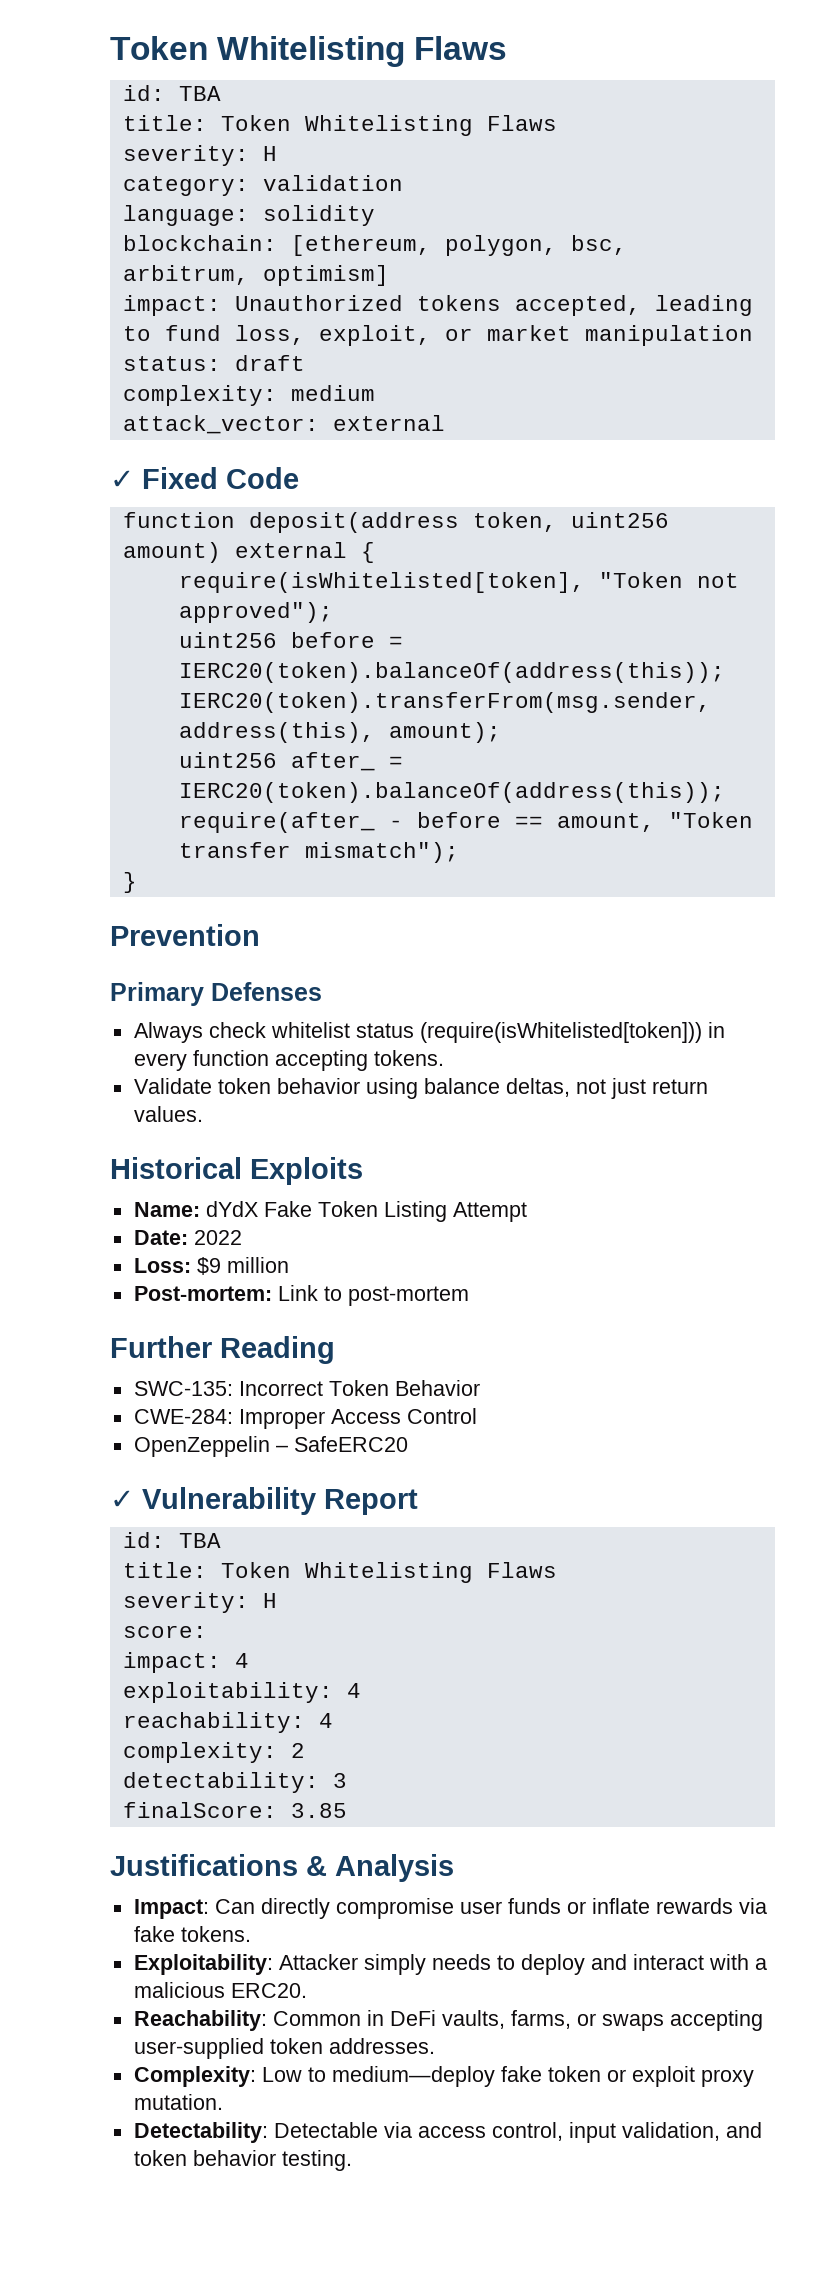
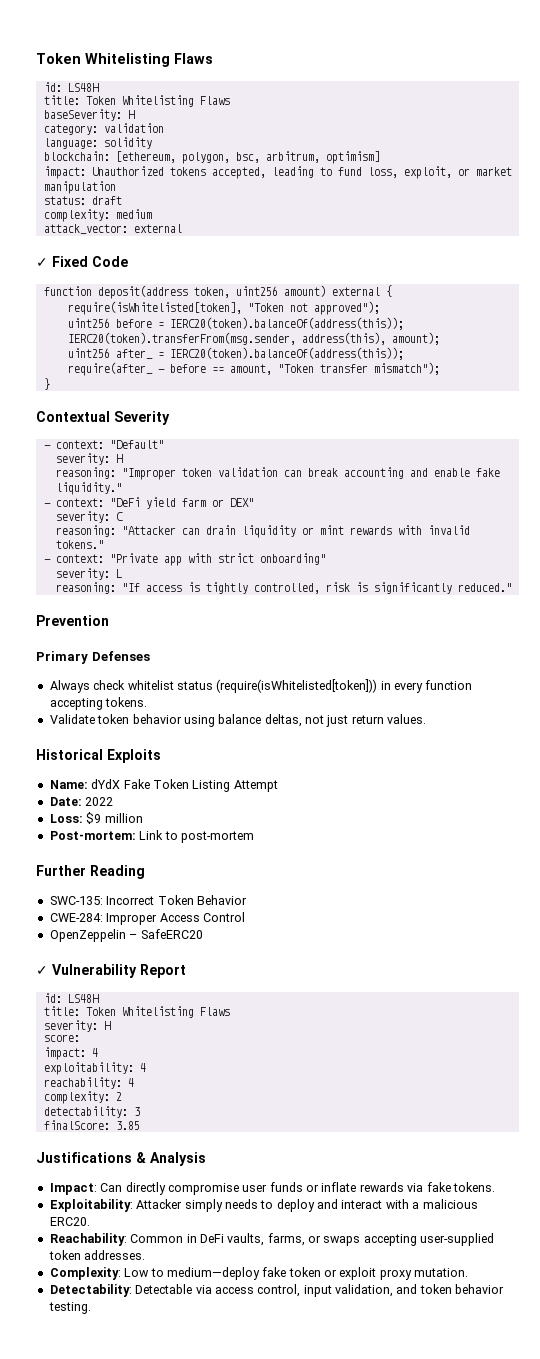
[178,86,221,101] [122,115,557,136] [122,145,249,166] TBA // title: Token Whitelisting Flaws // severity: -> [67,83,99,92] [43,95,230,107] [43,109,122,121] LS48H // title: Token Whitelisting Flaws // baseSeverity:
(137, 882) none -> [36,411,170,425] [43,440,164,449] [55,453,123,465] [55,467,500,480] [55,482,122,495] [43,497,254,509] [55,511,123,523] [55,525,470,538] [55,540,104,549] [43,553,326,566] [55,568,122,580] [55,582,512,594] // Contextual Severity // - context: "Default" // severity: H // reasoning: "Improper token validation can break accounting and enable fake liquidity." // - context: "DeFi yield farm or DEX" // severity: C // reasoning: "Attacker can drain liquidity or mint rewards with invalid tokens." // - context: "Private app with strict onboarding" // severity: L // reasoning: "If access is tightly controlled, risk is significantly reduced."
[178,1533,221,1548] TBA -> [67,994,99,1003] LS48H

